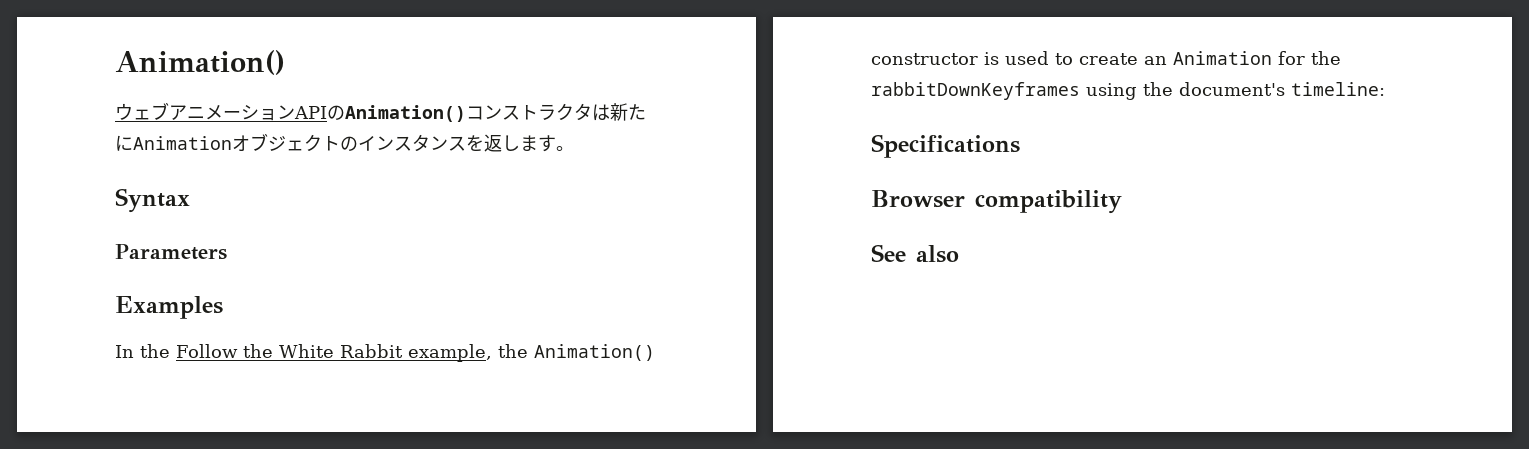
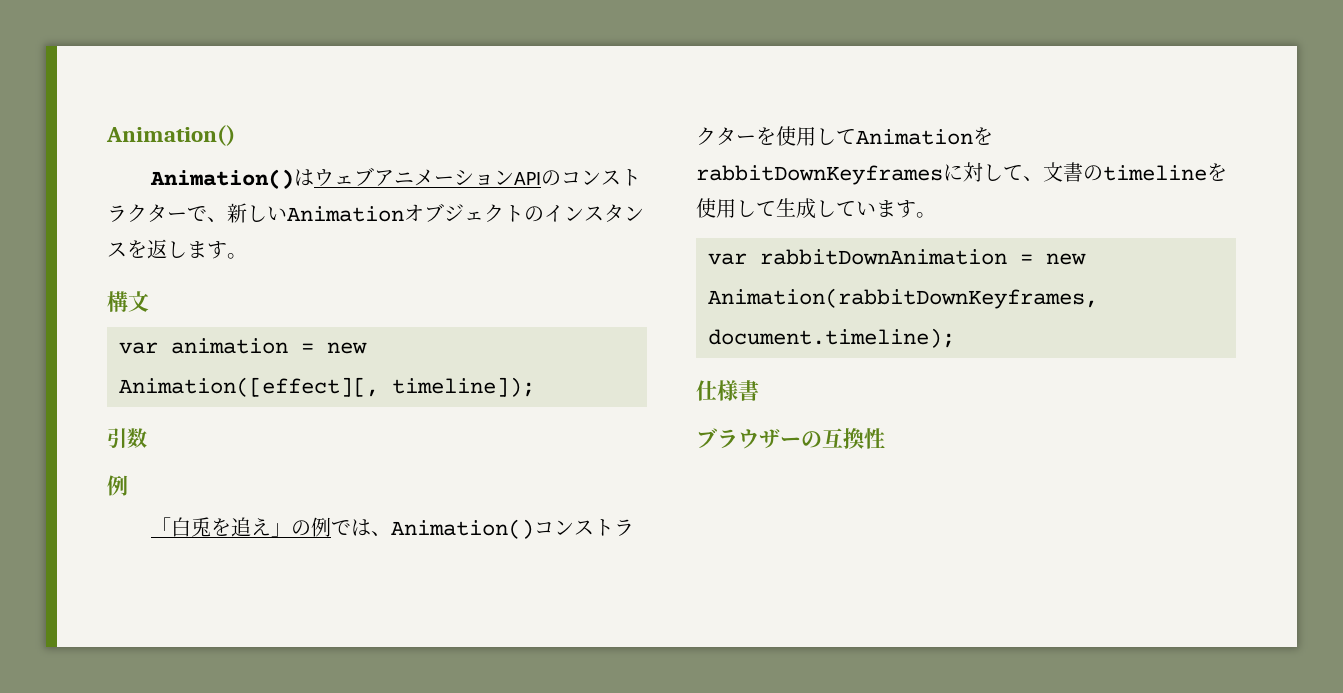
(285, 62) none -> [150,169,315,189] Animation()は
[345,103,646,122] [115,135,133,151] Animation()コンストラクタは新たに -> [561,169,642,186] [107,203,287,223] コンストラクターで、新しい
[115,188,190,213] [115,244,227,260] [115,296,223,319] [115,344,655,362] [871,51,1341,65] [871,82,1385,100] [871,134,1020,158] [871,190,1122,214] [871,244,959,263] Syntax // Parameters // Examples // In the Follow the White Rabbit example, the Animation() constructor is used to create an Animation for the rabbitDownKeyframes using the document's timeline: // Specifications // Browser compatibility // See also -> [107,291,149,312] [119,338,367,354] [119,377,535,397] [107,428,147,449] [107,475,128,496] [151,517,635,539] [696,126,993,146] [696,162,1227,185] [696,198,936,219] [708,249,1086,265] [708,288,1098,309] [708,328,955,348] [696,380,759,401] [696,428,885,449] 構文 // var animation = new Animation([effect][, timeline]); // 引数 // 例 // 「白兎を追え」の例では、Animation()コンストラクターを使用してAnimationをrabbitDownKeyframesに対して、文書のtimelineを使用して生成しています。 // var rabbitDownAnimation = new Animation(rabbitDownKeyframes, document.timeline); // 仕様書 // ブラウザーの互換性

